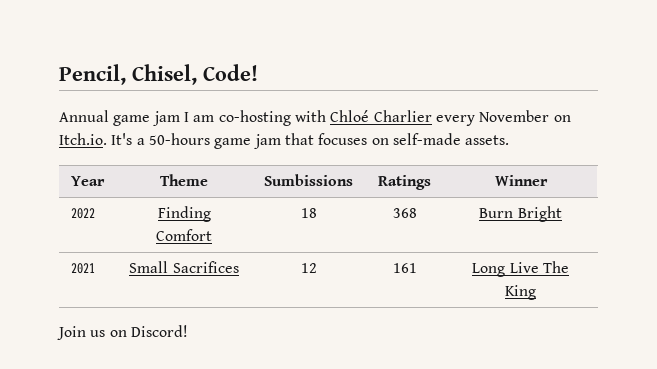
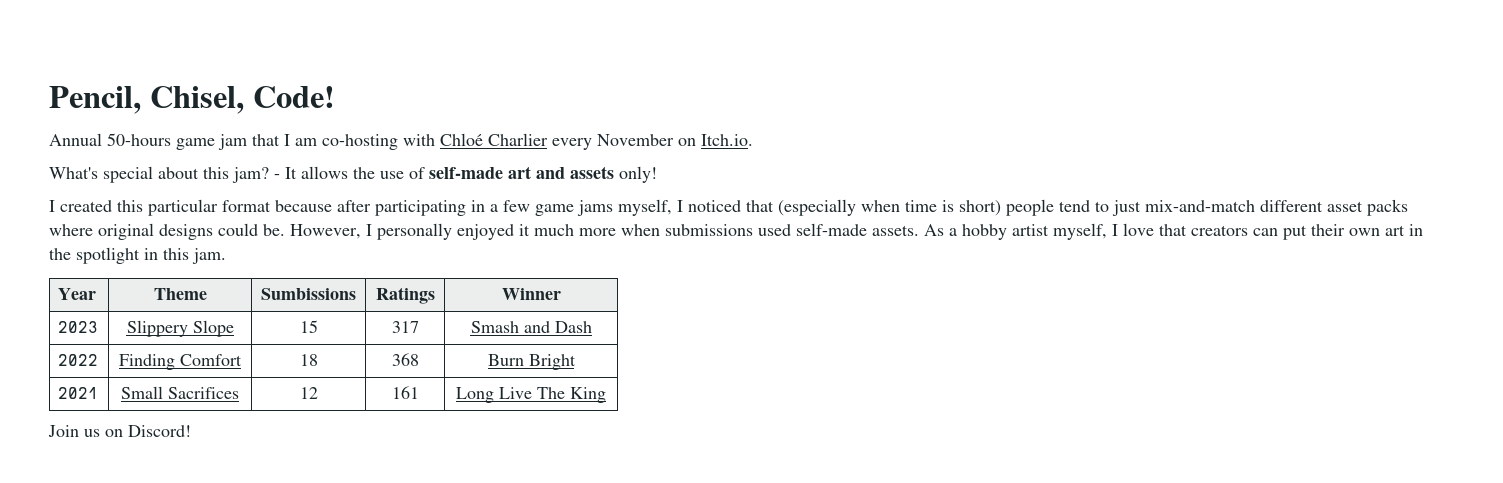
[113,111,180,126] game jam -> [107,133,280,150] 50-hours game jam that
[111,133,510,149] It's a 50-hours game jam that focuses on self-made assets. -> [49,166,657,183] [49,199,1408,216] [49,223,1423,240] [49,247,226,264] // What's special about this jam? - It allows the use of self-made art and assets only! // I created this particular format because after participating in a few game jams myself, I noticed that (especially when time is short) people tend to just mix-and-match different asset packs where original designs could be. However, I personally enjoyed it much more when submissions used self-made assets. As a hobby artist myself, I love that creators can put their own art in the spotlight in this jam.
(548, 180) none -> [58,321,99,333] [126,320,234,337] [299,320,318,333] [391,321,419,333] [470,321,592,333] // 2023 | Slippery Slope | 15 | 317 | Smash and Dash

